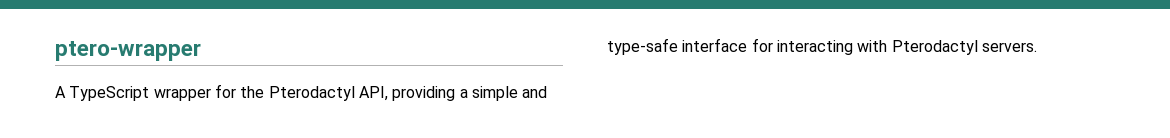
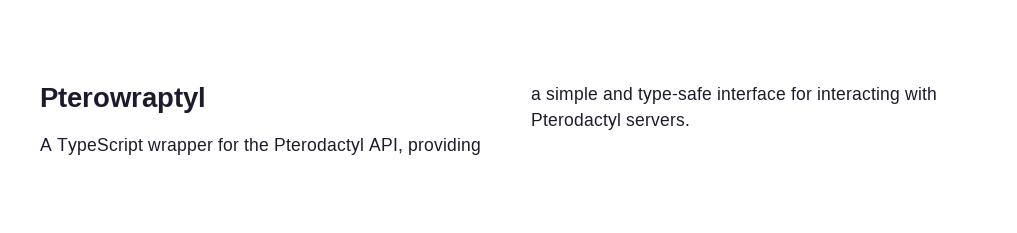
[55,41,201,61] ptero-wrapper -> [40,87,206,113] Pterowraptyl

